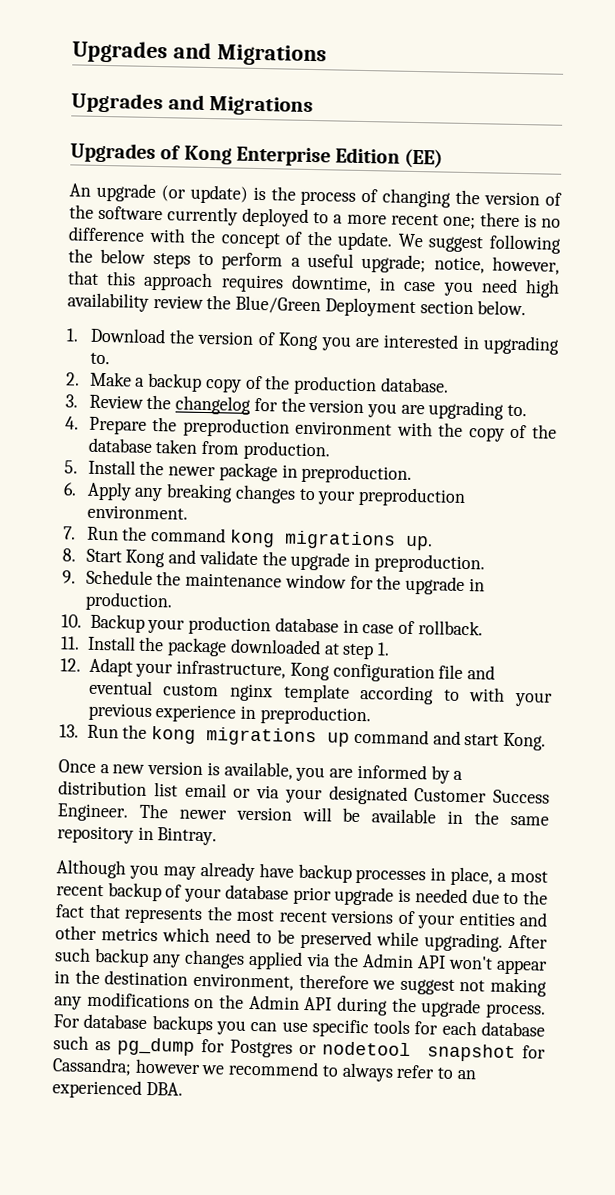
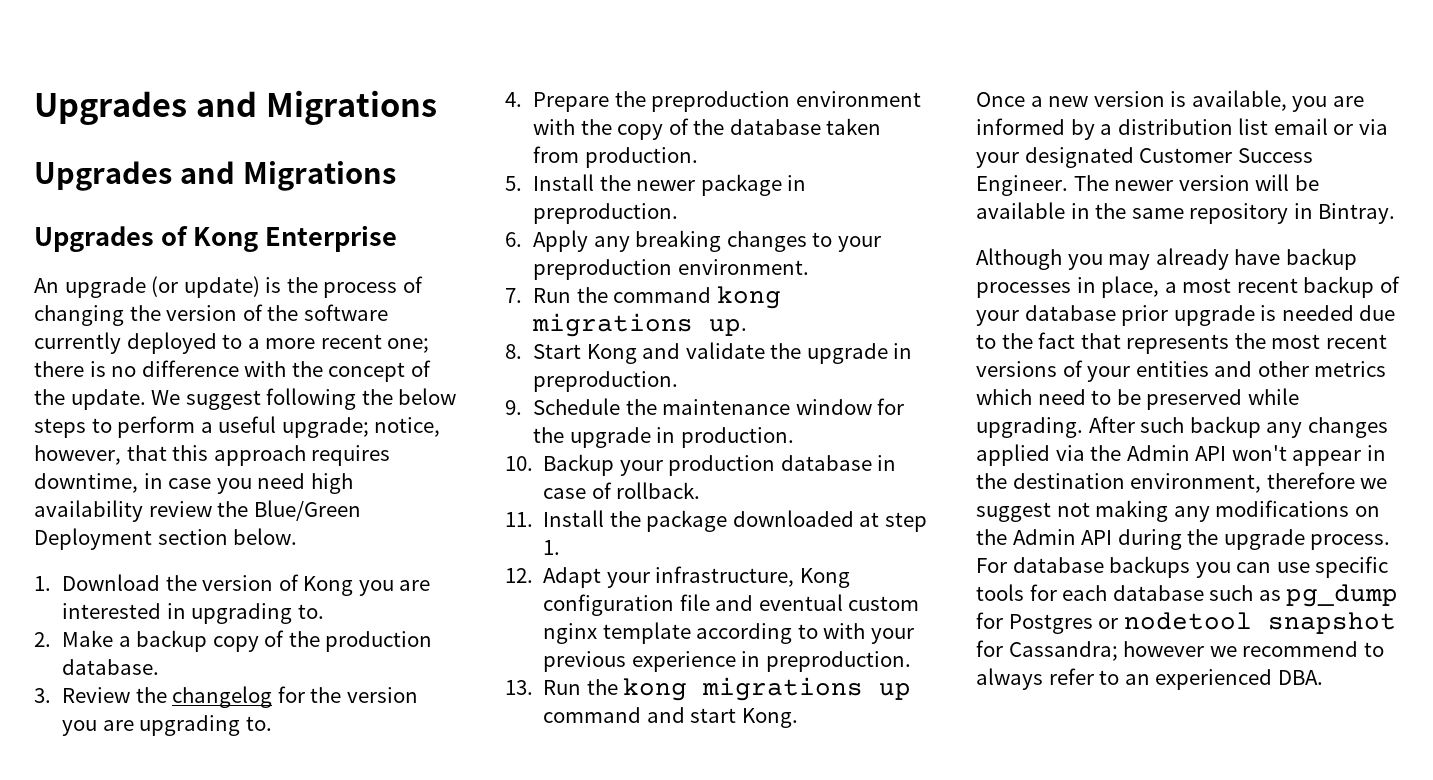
[335,147,444,169] Edition (EE) -> (397, 238) none

